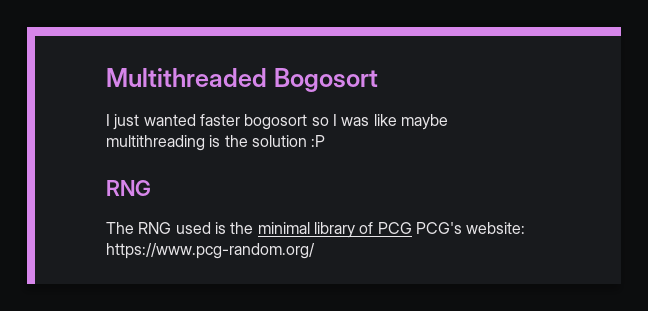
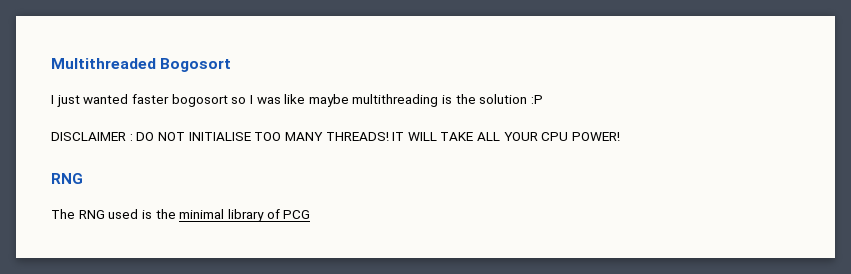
(326, 141) none -> [51,132,621,141] // DISCLAIMER : DO NOT INITIALISE TOO MANY THREADS! IT WILL TAKE ALL YOUR CPU POWER!
[415,222,526,234] [106,243,315,259] PCG's website: https://www.pcg-random.org/ -> (311, 214) none

